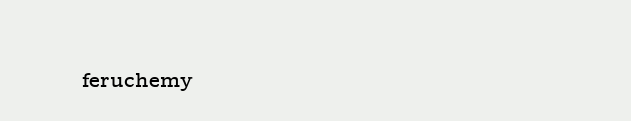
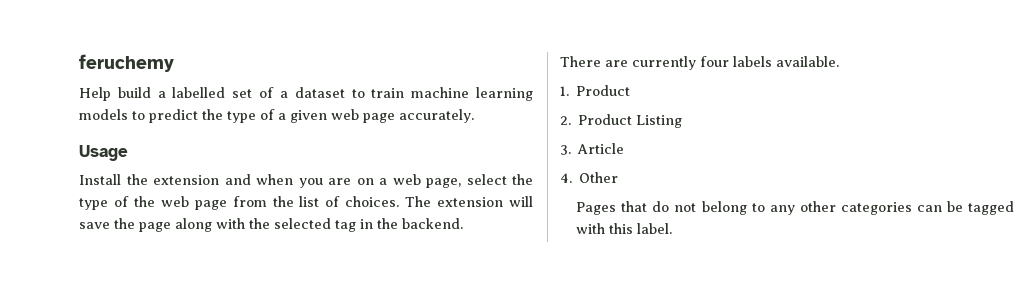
(193, 82) none -> [79,87,533,101] [79,109,474,123] [79,145,128,161] [79,174,533,188] [79,196,533,210] [79,218,463,232] [560,56,839,70] [560,85,631,96] [560,114,683,128] [560,143,625,155] [560,172,619,183] [576,201,1014,215] [576,223,673,234] // Help build a labelled set of a dataset to train machine learning models to predict the type of a given web page accurately. // Usage // Install the extension and when you are on a web page, select the type of the web page from the list of choices. The extension will save the page along with the selected tag in the backend. // There are currently four labels available. // 1. Product // 2. Product Listing // 3. Article // 4. Other // Pages that do not belong to any other categories can be tagged with this label.

